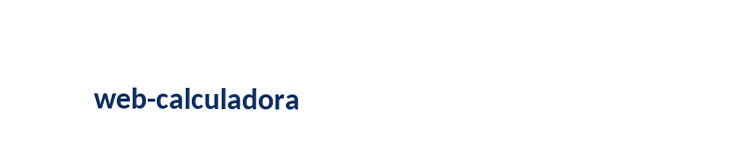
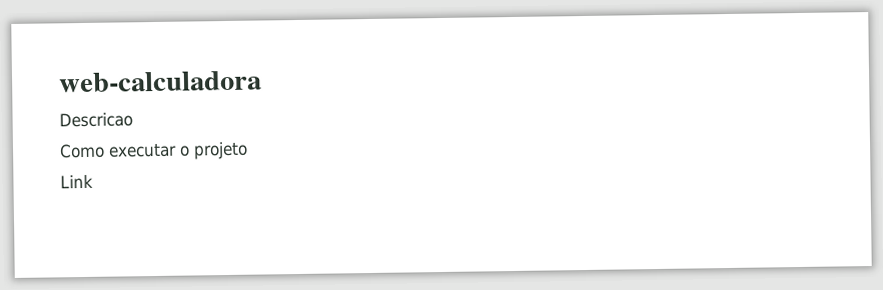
(300, 98) none -> [59,112,133,128] [59,141,248,160] [60,174,93,189] // Descricao // Como executar o projeto // Link

